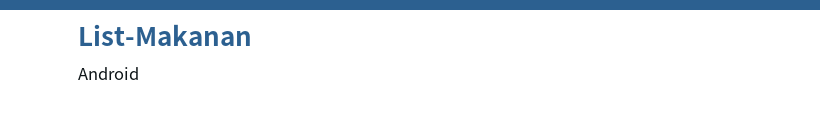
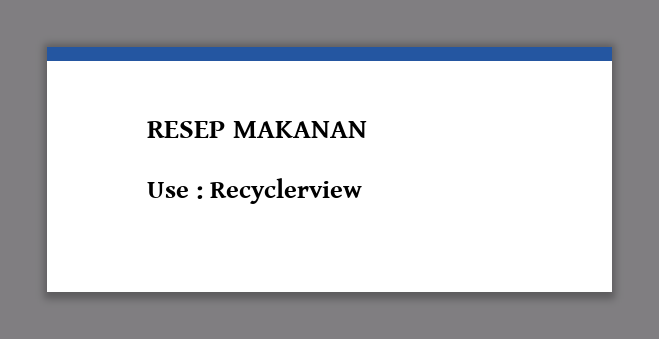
[78,24,252,46] [78,67,139,80] List-Makanan // Android -> [147,121,367,138] [147,178,362,204] RESEP MAKANAN // Use : Recyclerview

